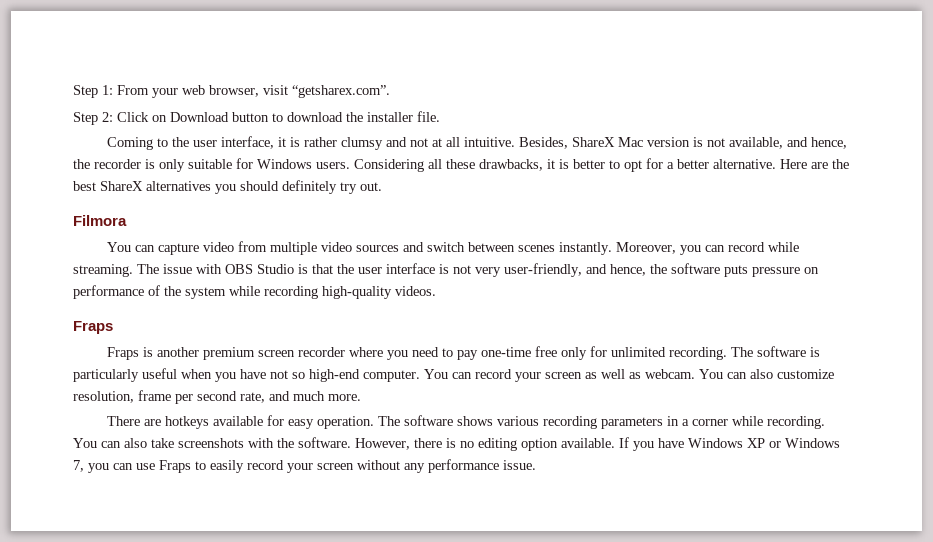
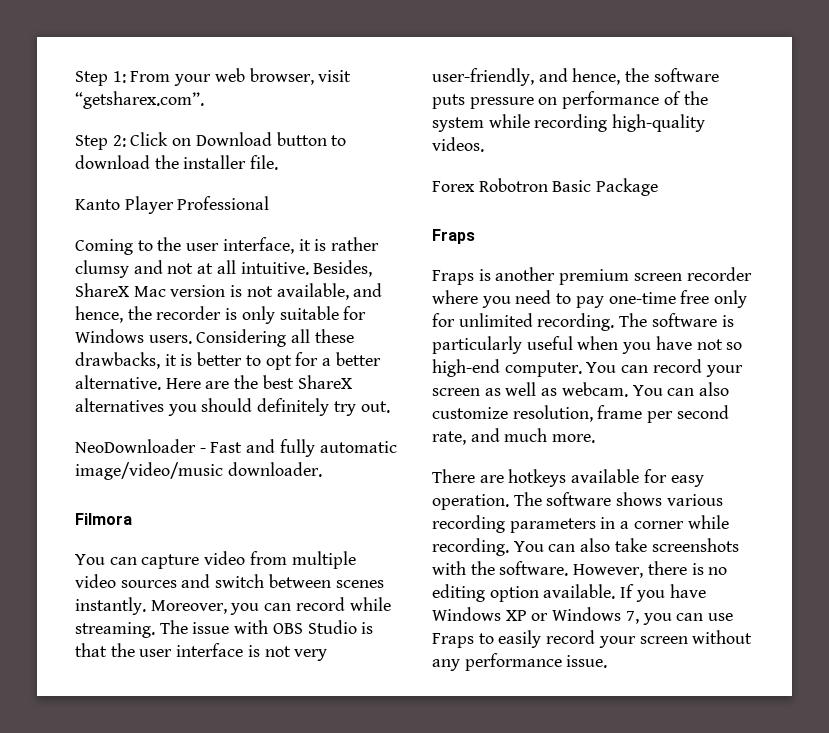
(440, 116) none -> [75,196,270,214] // Kanto Player Professional
(382, 186) none -> [75,439,397,457] [75,462,322,480] // NeoDownloader - Fast and fully automatic image/video/music downloader.
(436, 291) none -> [432,178,659,196] // Forex Robotron Basic Package

